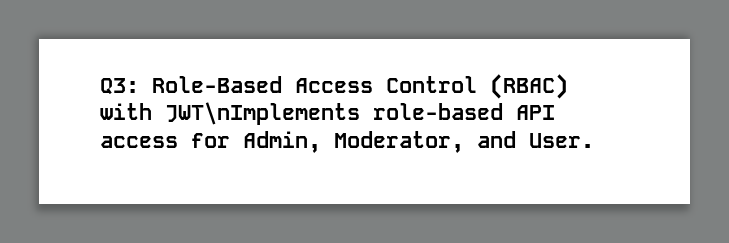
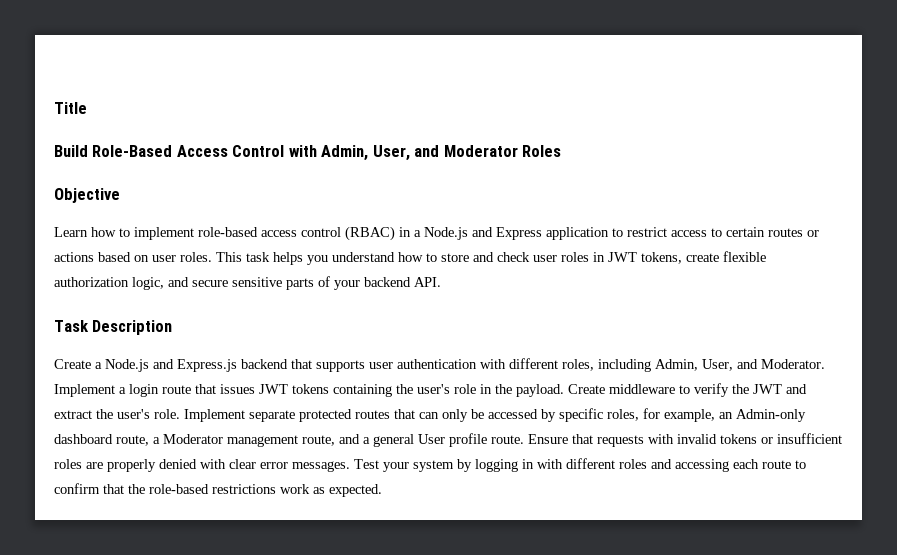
[100,78,139,95] Q3: -> [54,102,87,114] [54,145,88,157] Title // Build
[490,74,568,99] [100,102,555,125] [100,131,594,153] (RBAC) with JWT\nImplements role-based API access for Admin, Moderator, and User. -> [288,145,562,161] [54,188,120,203] [54,226,819,241] [54,251,766,265] [54,276,441,290] [54,320,173,335] [54,358,825,372] [54,383,807,397] [54,408,806,422] [54,433,842,447] [54,458,806,472] [54,483,382,497] with Admin, User, and Moderator Roles // Objective // Learn how to implement role-based access control (RBAC) in a Node.js and Express application to restrict access to certain routes or actions based on user roles. This task helps you understand how to store and check user roles in JWT tokens, create flexible authorization logic, and secure sensitive parts of your backend API. // Task Description // Create a Node.js and Express.js backend that supports user authentication with different roles, including Admin, User, and Moderator. Implement a login route that issues JWT tokens containing the user's role in the payload. Create middleware to verify the JWT and extract the user's role. Implement separate protected routes that can only be accessed by specific roles, for example, an Admin-only dashboard route, a Moderator management route, and a general User profile route. Ensure that requests with invalid tokens or insufficient roles are properly denied with clear error messages. Test your system by logging in with different roles and accessing each route to confirm that the role-based restrictions work as expected.

